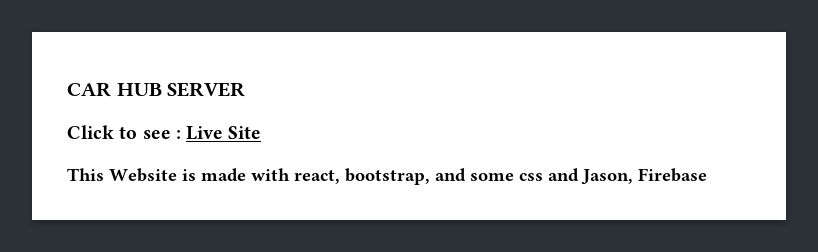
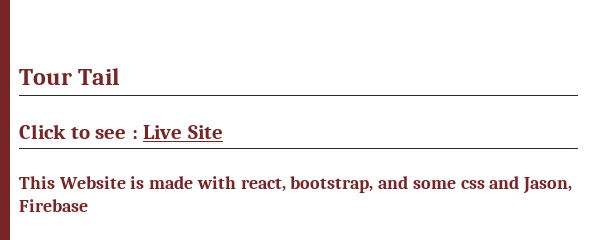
[67,82,246,97] CAR HUB SERVER -> [19,68,120,85] Tour Tail

